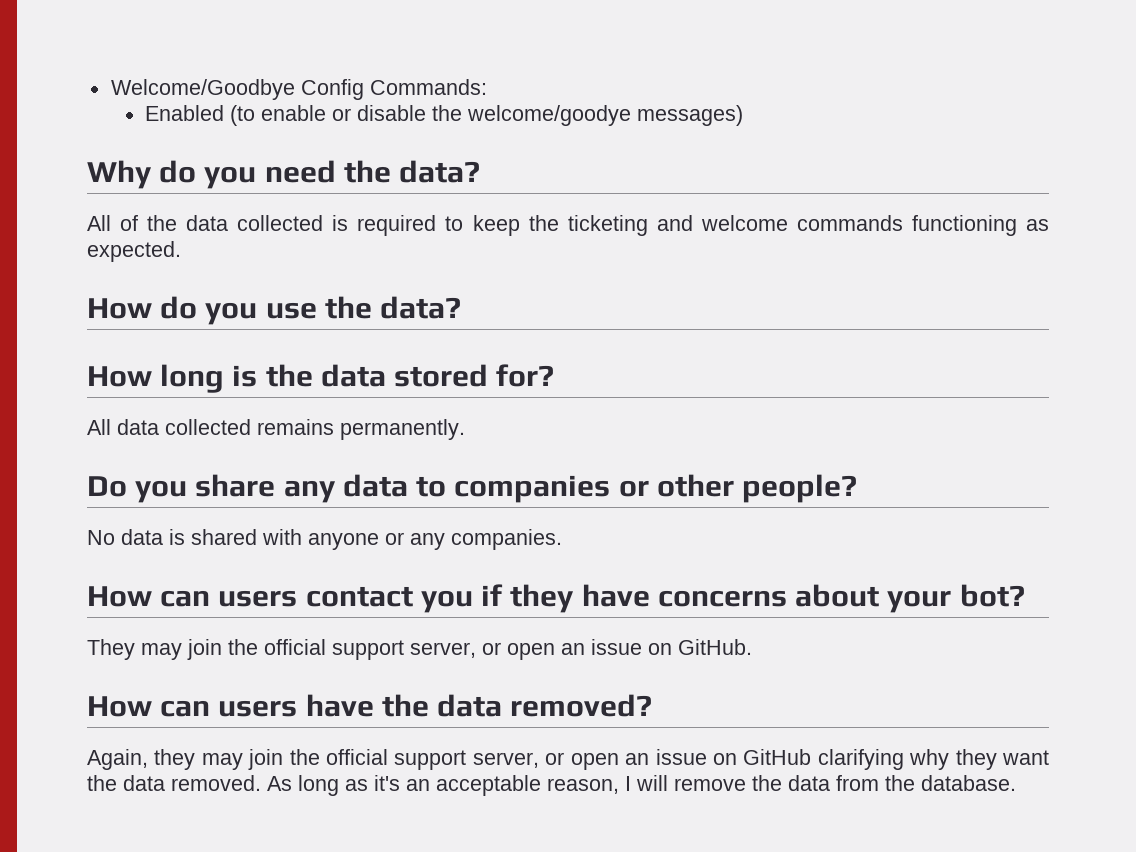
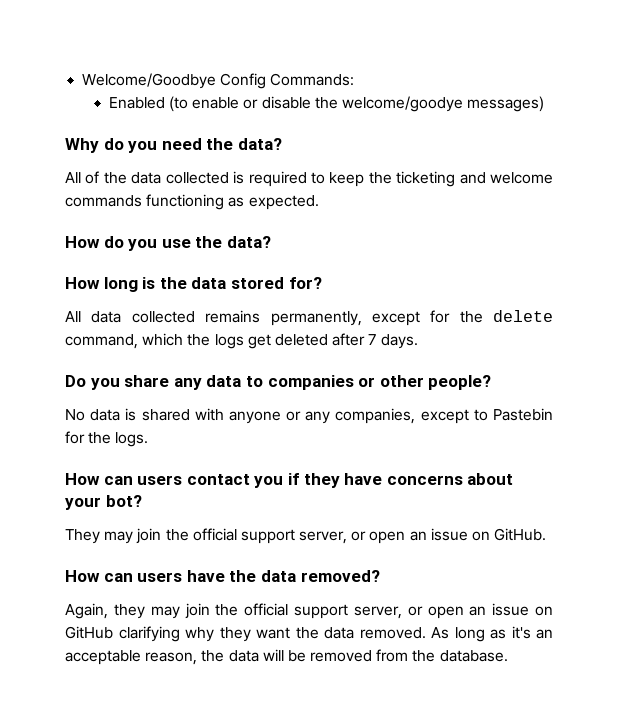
[340,419,465,440] permanently. -> [270,310,553,326] [65,333,419,349] permanently, except for the delete command, which the logs get deleted after 7 days.
[451,529,562,550] companies. -> [335,408,553,424] [65,431,149,447] companies, except to Pastebin for the logs.
[625,775,830,791] I will remove the data -> [201,649,373,662] the data will be removed

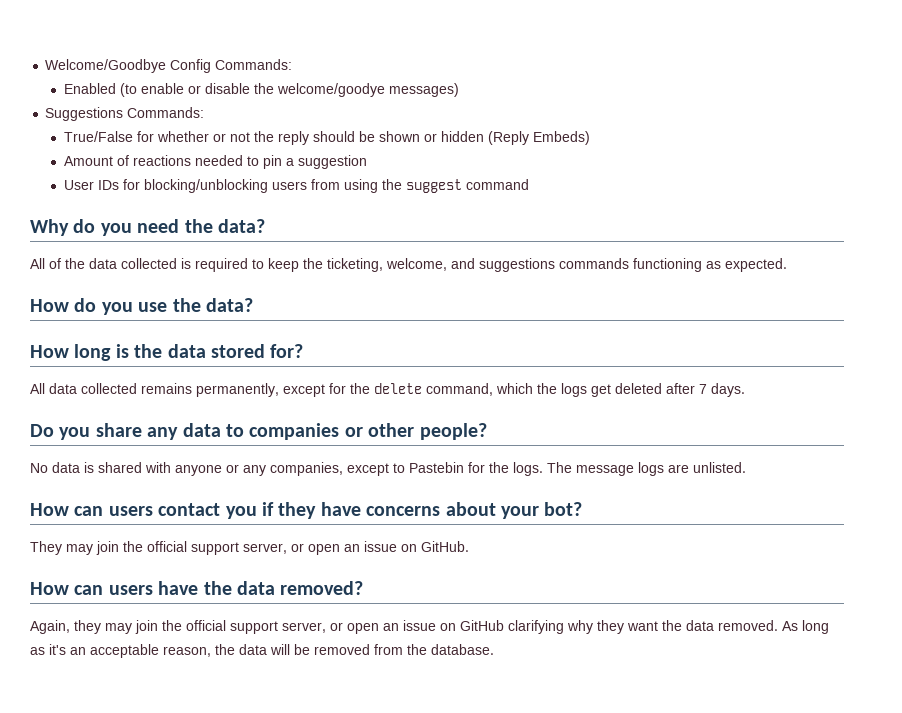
(545, 104) none -> [45,107,205,121] [63,131,590,145] [63,155,367,169] [63,179,529,193] // Suggestions Commands: // True/False for whether or not the reply should be shown or hidden (Reply Embeds) // Amount of reactions needed to pin a suggestion // User IDs for blocking/unblocking users from using the suggest command
[396,171,553,187] ticketing and welcome -> [327,258,555,272] ticketing, welcome, and suggestions
(149, 439) none -> [547,462,746,476] The message logs are unlisted.

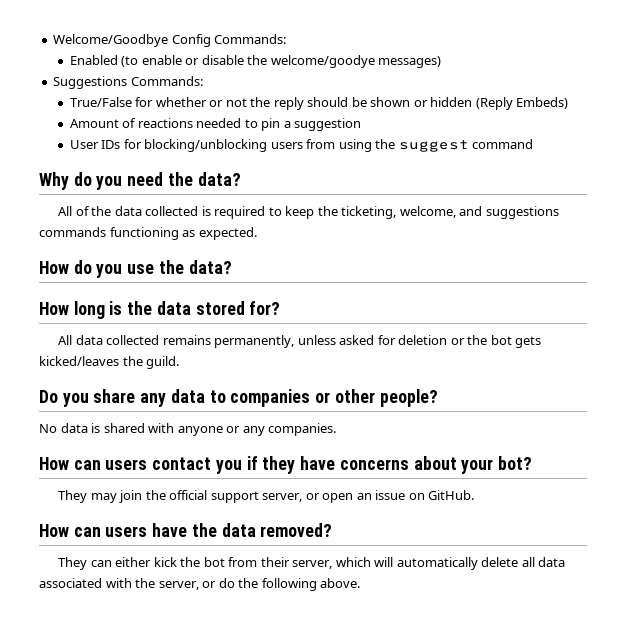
[283,383,745,397] except for the delete command, which the logs get deleted after 7 days. -> [297,335,542,348] [39,356,180,369] unless asked for deletion or the bot gets kicked/leaves the guild.
[270,462,746,476] companies, except to Pastebin for the logs. The message logs are unlisted. -> [268,423,337,436] companies.
[30,620,829,634] [30,644,494,658] Again, they may join the official support server, or open an issue on GitHub clarifying why they want the data removed. As long as it's an acceptable reason, the data will be removed from the database. -> [58,557,566,570] [39,578,361,591] They can either kick the bot from their server, which will automatically delete all data associated with the server, or do the following above.

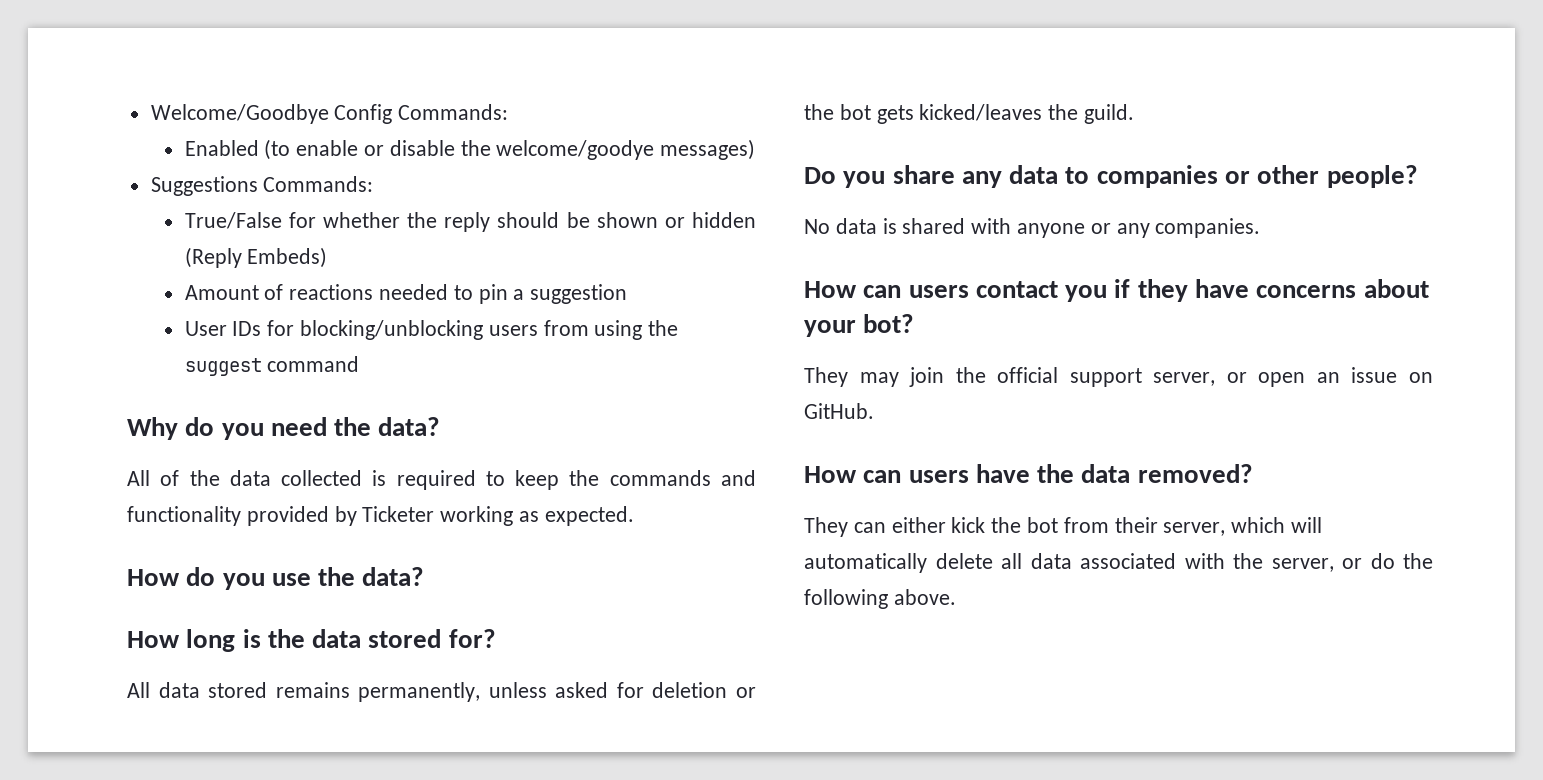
[209,98,247,107] or not -> (400, 220) none
[341,206,559,219] [39,227,179,240] ticketing, welcome, and suggestions commands functioning -> [609,470,756,486] [127,506,514,526] commands and functionality provided by Ticketer working
[106,335,160,345] collected -> [208,682,268,698] stored

